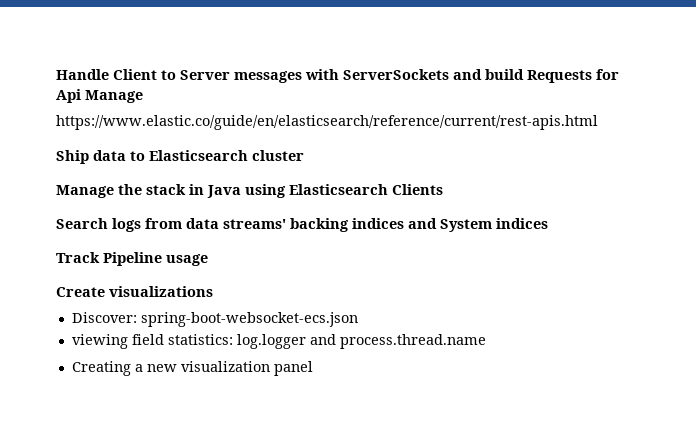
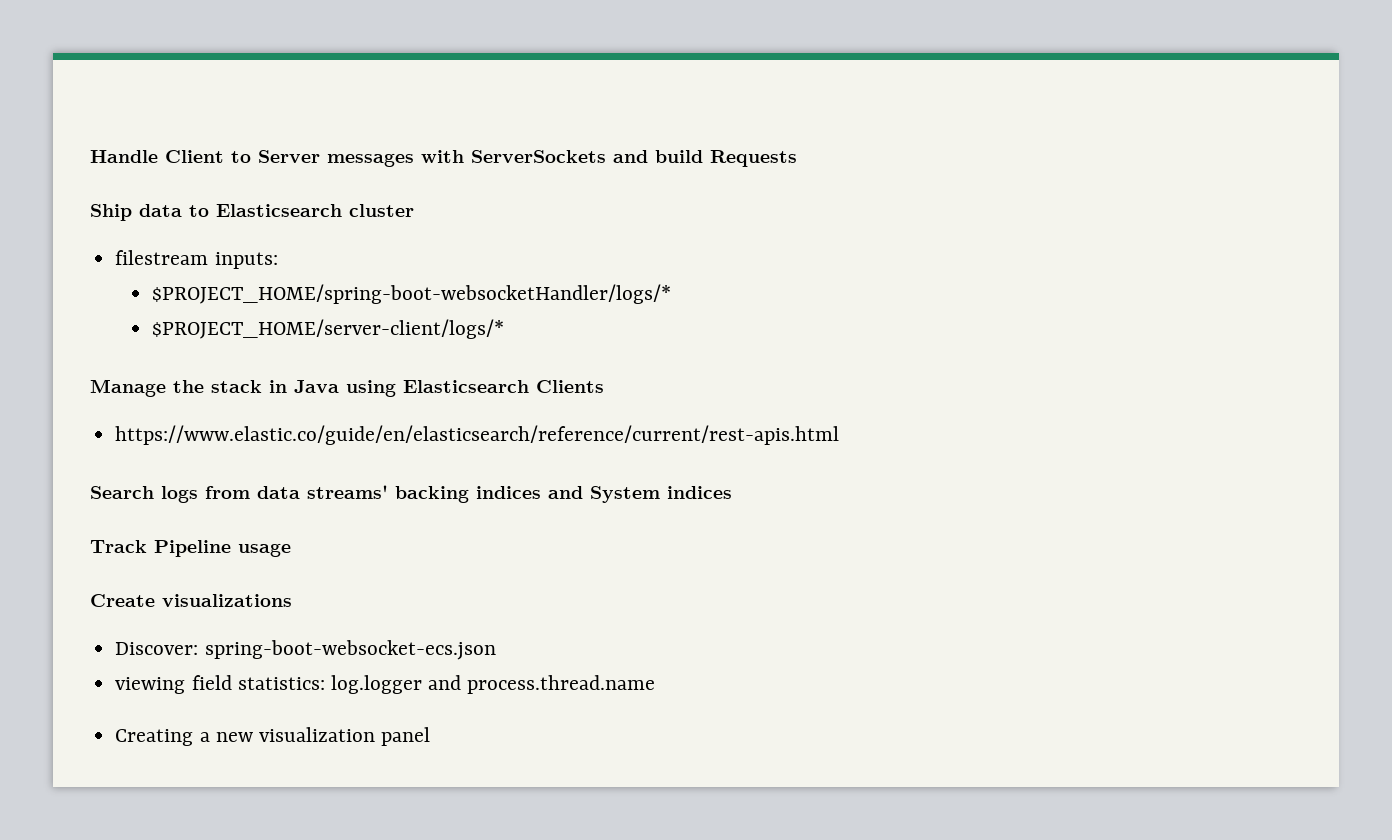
[596,69,619,80] [56,89,143,103] [56,115,598,130] for Api Manage // https://www.elastic.co/guide/en/elasticsearch/reference/current/rest-apis.html -> (797, 158) none
(304, 155) none -> [115,250,278,269] [152,284,672,304] [152,319,505,339] // filestream inputs: // $PROJECT_HOME/spring-boot-websocketHandler/logs/* // $PROJECT_HOME/server-client/logs/*
(443, 189) none -> [115,425,840,445] // https://www.elastic.co/guide/en/elasticsearch/reference/current/rest-apis.html

